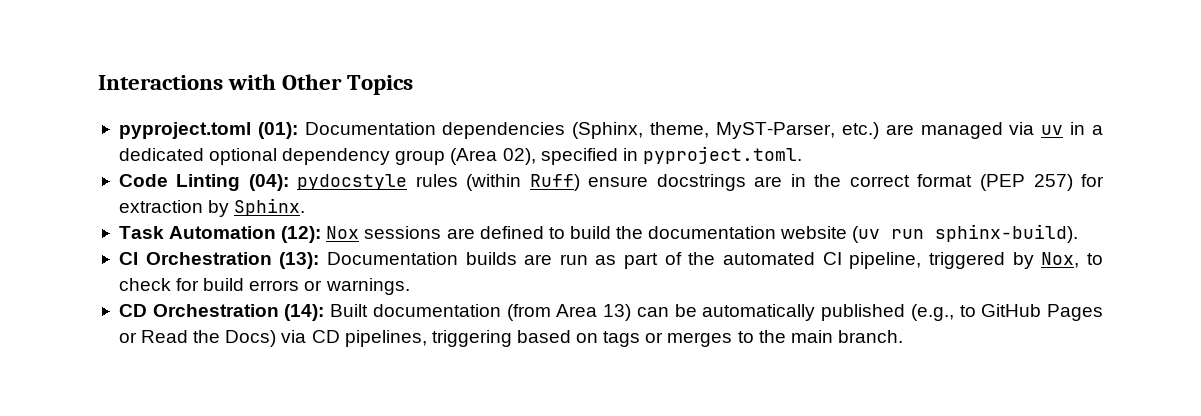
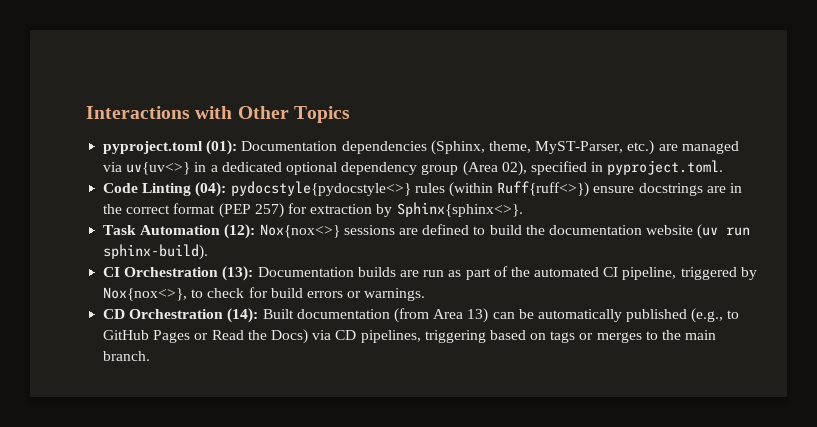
[1041,125,1064,135] uv -> [126,162,191,175] uv{uv<>}
[297,174,408,190] pydocstyle -> [230,181,411,196] pydocstyle{pydocstyle<>}
[529,174,580,191] Ruff) -> [497,181,590,197] Ruff{ruff<>})
[234,198,306,216] Sphinx. -> [396,202,523,217] Sphinx{sphinx<>}.
[326,226,360,239] Nox -> [259,224,340,238] Nox{nox<>}
[1041,252,1080,268] Nox, -> [103,287,188,301] Nox{nox<>},

